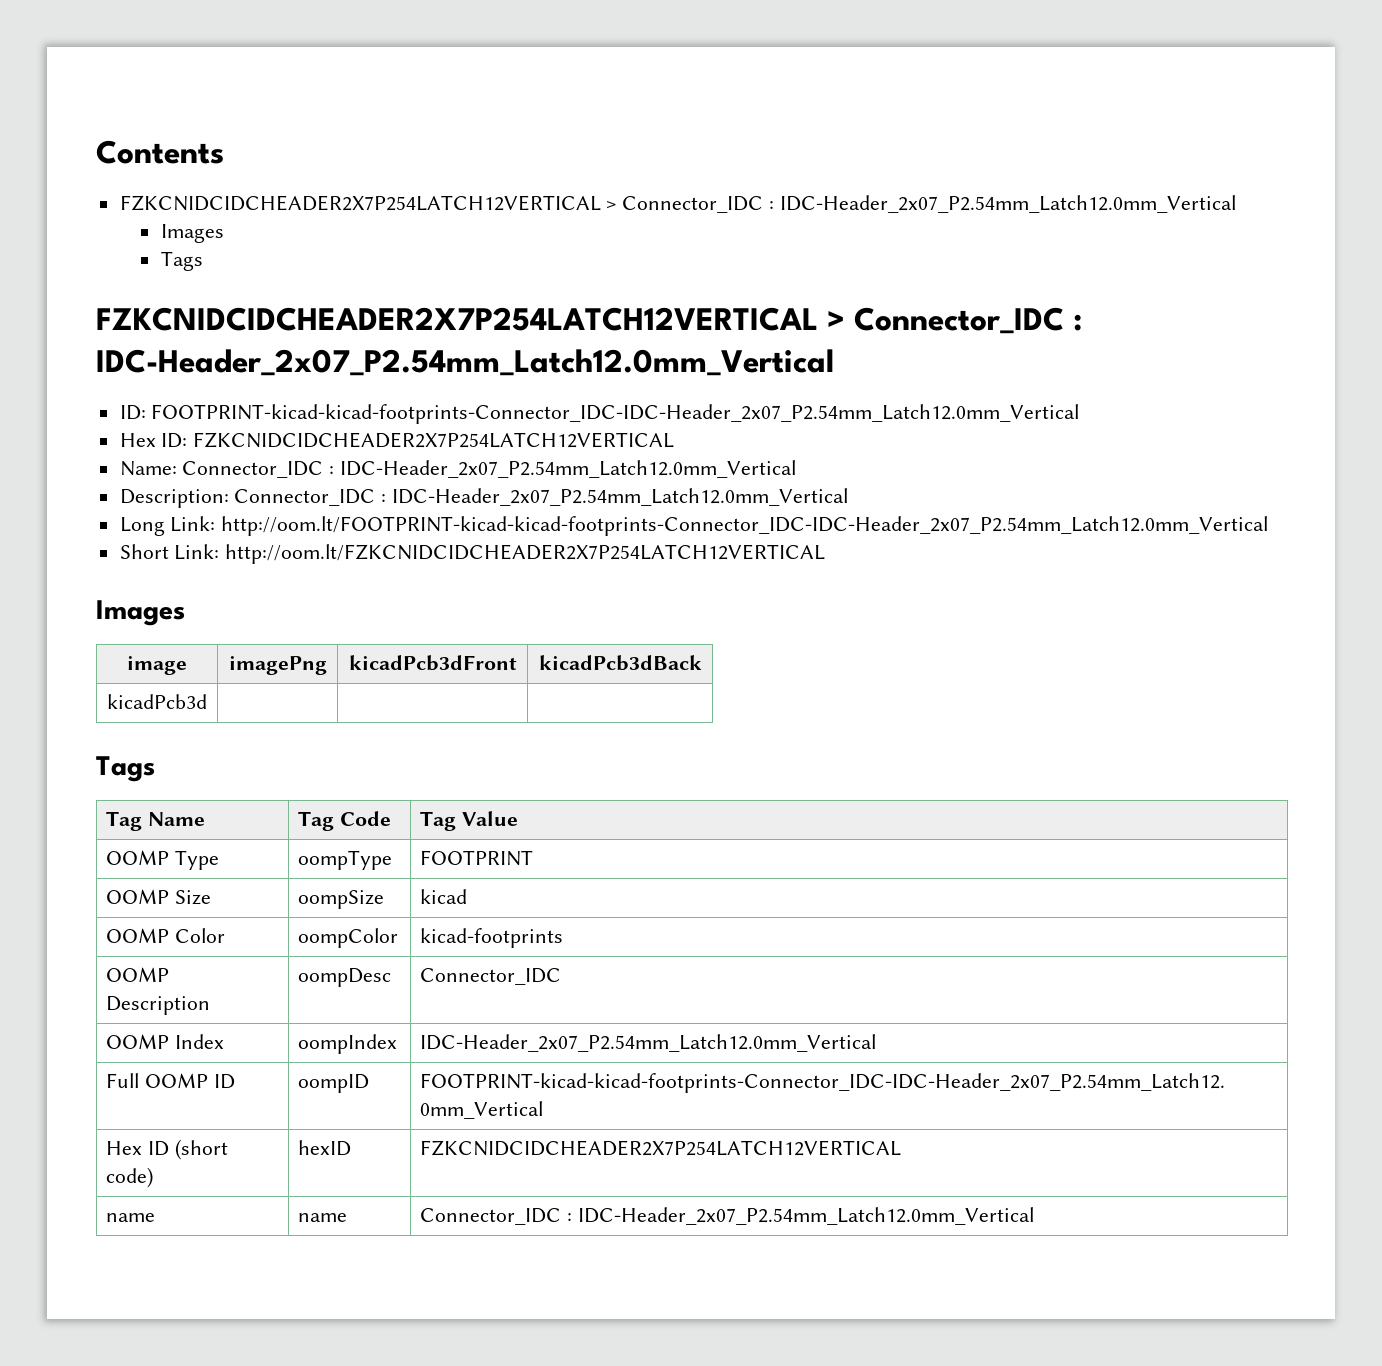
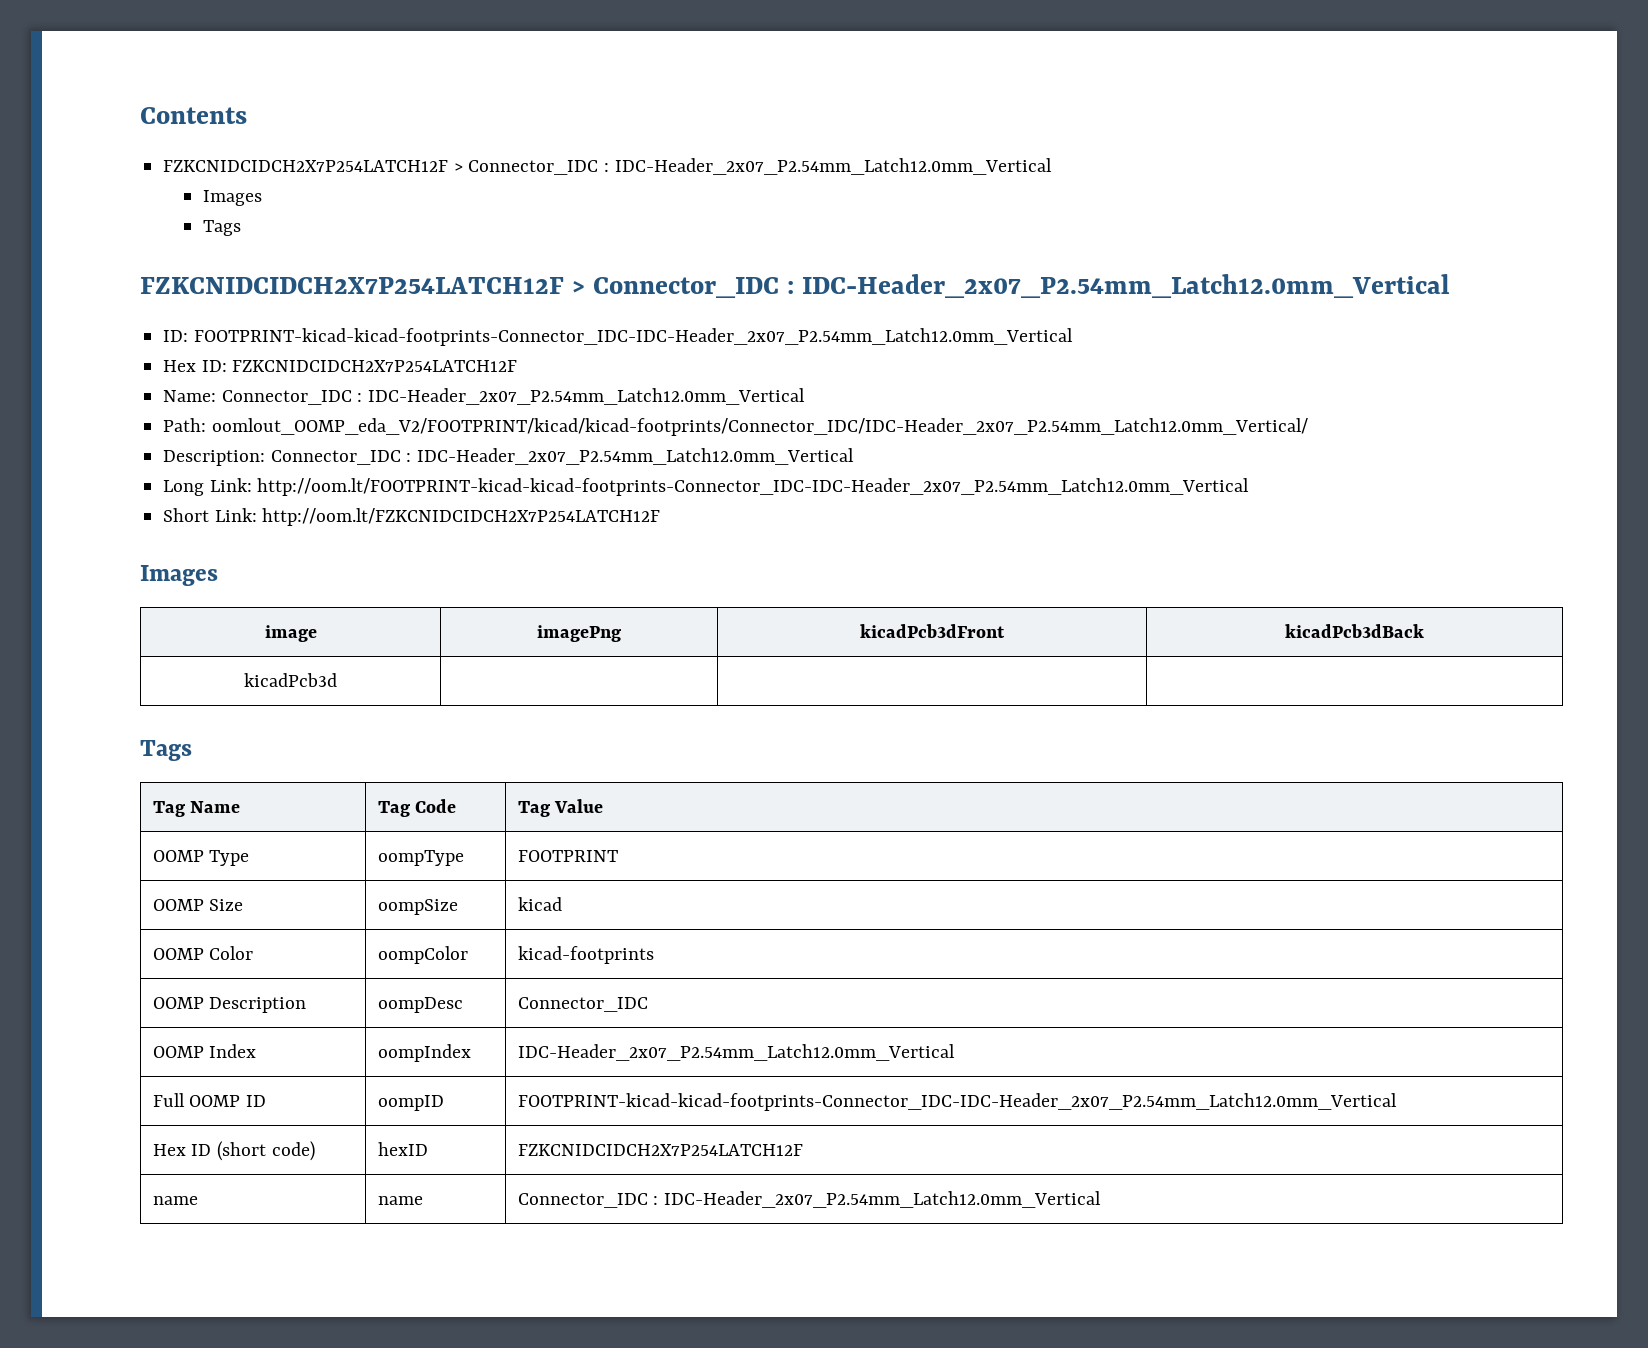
[119,195,601,211] FZKCNIDCIDCHEADER2X7P254LATCH12VERTICAL -> [163,160,449,172] FZKCNIDCIDCH2X7P254LATCH12F
[96,307,818,331] FZKCNIDCIDCHEADER2X7P254LATCH12VERTICAL -> [140,277,564,294] FZKCNIDCIDCH2X7P254LATCH12F
[193,432,675,448] FZKCNIDCIDCHEADER2X7P254LATCH12VERTICAL -> [232,360,518,372] FZKCNIDCIDCH2X7P254LATCH12F
(797, 469) none -> [163,418,1308,436] // Path: oomlout_OOMP_eda_V2/FOOTPRINT/kicad/kicad-footprints/Connector_IDC/IDC-Header_2x07_P2.54mm_Latch12.0mm_Vertical/
[225,544,826,564] http://oom.lt/FZKCNIDCIDCHEADER2X7P254LATCH12VERTICAL -> [262,508,661,526] http://oom.lt/FZKCNIDCIDCH2X7P254LATCH12F
[420,1140,902,1156] FZKCNIDCIDCHEADER2X7P254LATCH12VERTICAL -> [517,1144,803,1156] FZKCNIDCIDCH2X7P254LATCH12F

